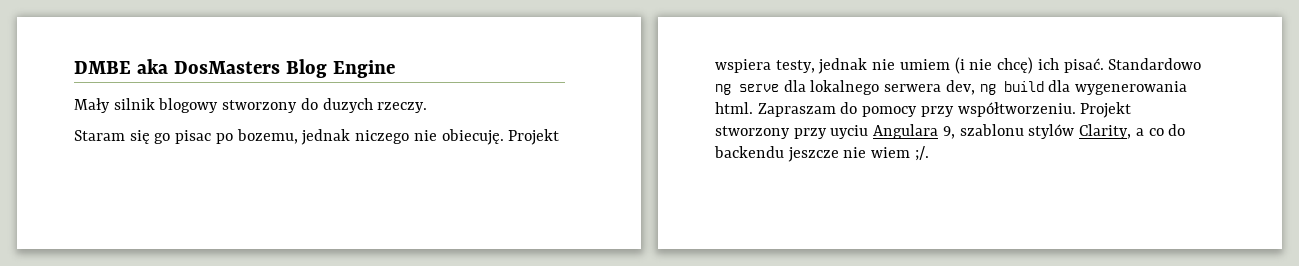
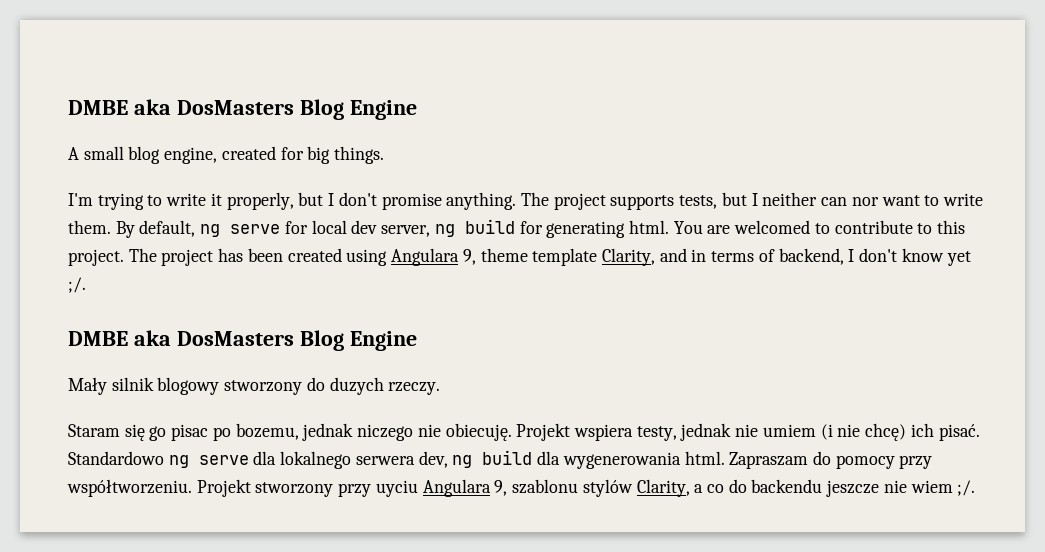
[74,59,395,78] DMBE aka DosMasters Blog Engine -> [68,99,417,120] [68,146,385,164] [68,192,983,210] [68,219,966,238] [68,248,971,266] [68,277,86,293] [68,330,417,351] DMBE aka DosMasters Blog Engine // A small blog engine, created for big things. // I'm trying to write it properly, but I don't promise anything. The project supports tests, but I neither can nor want to write them. By default, ng serve for local dev server, ng build for generating html. You are welcomed to contribute to this project. The project has been created using Angulara 9, theme template Clarity, and in terms of backend, I don't know yet ;/. // DMBE aka DosMasters Blog Engine

